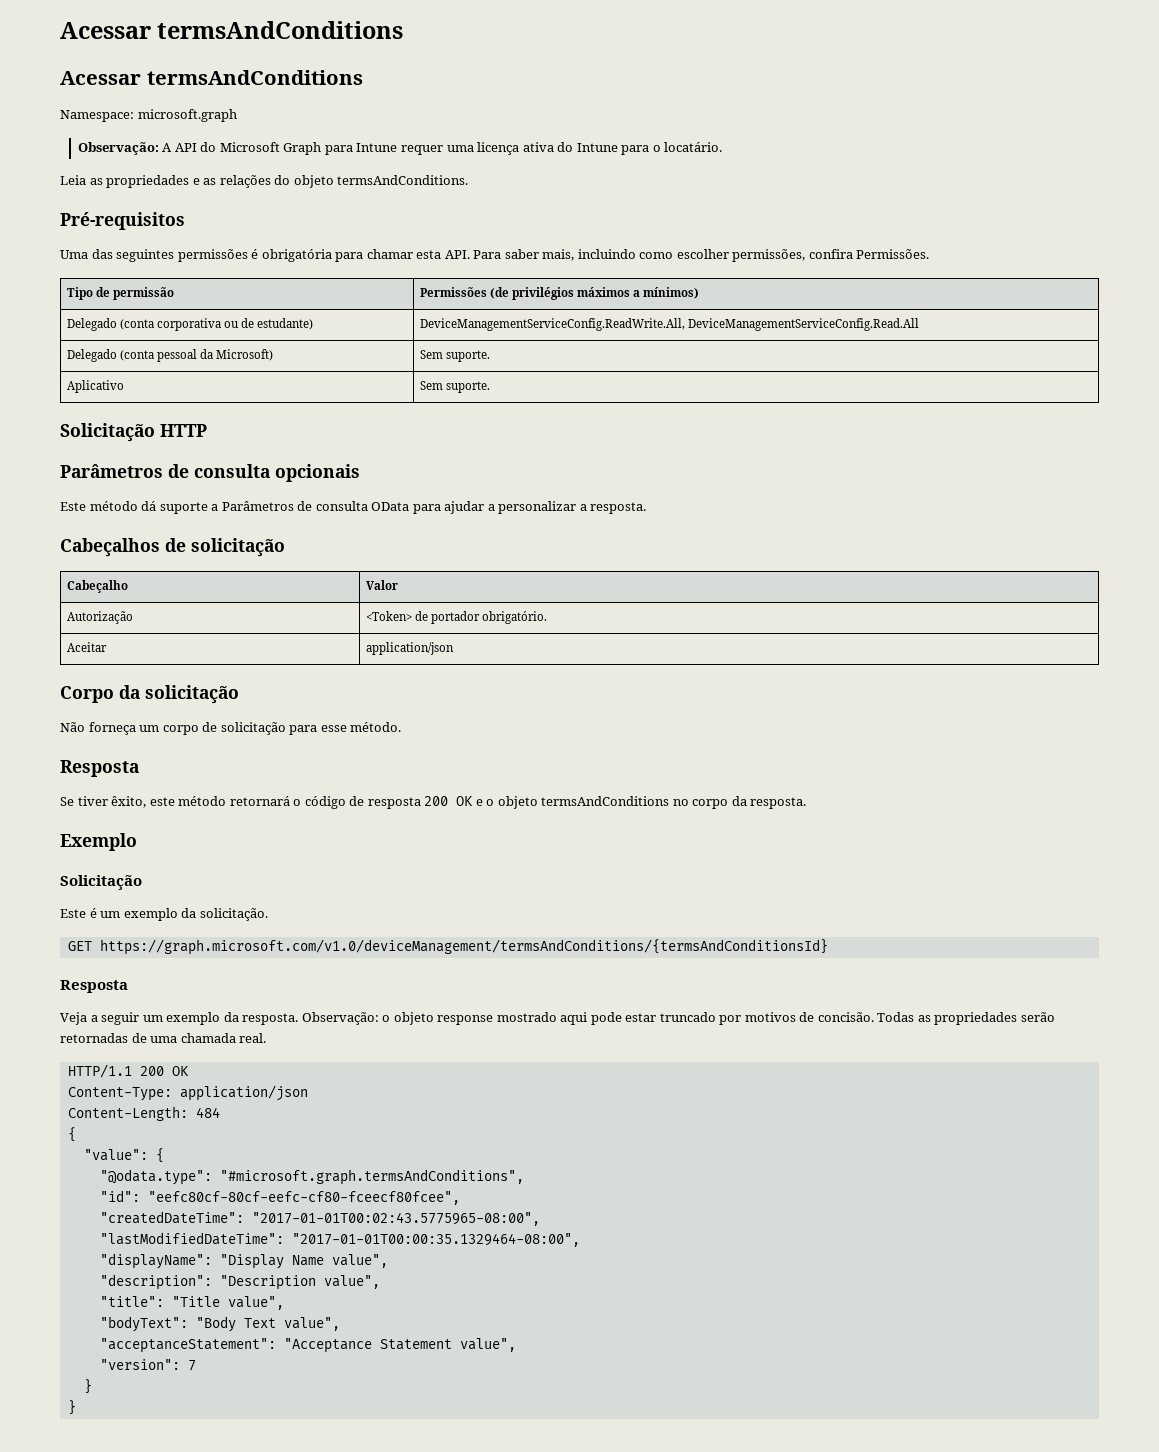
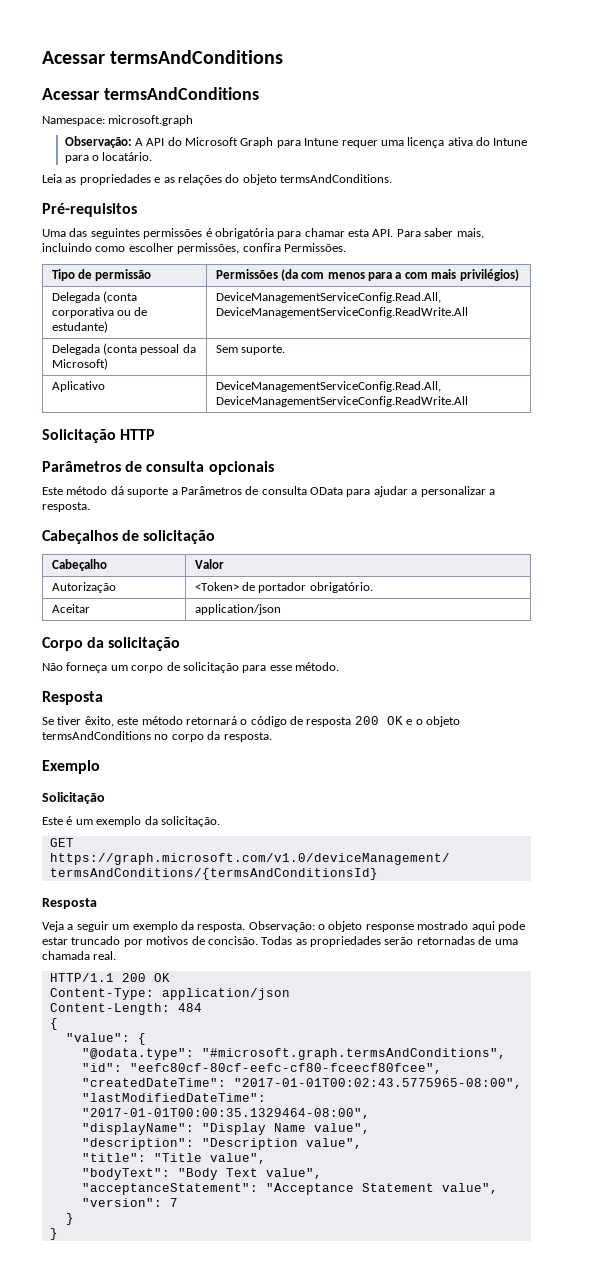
[489,287,700,300] [66,318,117,331] (de privilégios máximos a mínimos) // Delegado -> [280,269,519,281] [51,292,100,303] (da com menos para a com mais privilégios) // Delegada
[419,318,919,331] [66,349,117,362] DeviceManagementServiceConfig.ReadWrite.All, DeviceManagementServiceConfig.Read.All // Delegado -> [215,292,441,303] [215,307,468,318] [51,344,100,355] DeviceManagementServiceConfig.Read.All, DeviceManagementServiceConfig.ReadWrite.All // Delegada
[419,381,490,393] Sem suporte. -> [215,381,441,392] [215,396,468,407] DeviceManagementServiceConfig.Read.All, DeviceManagementServiceConfig.ReadWrite.All

